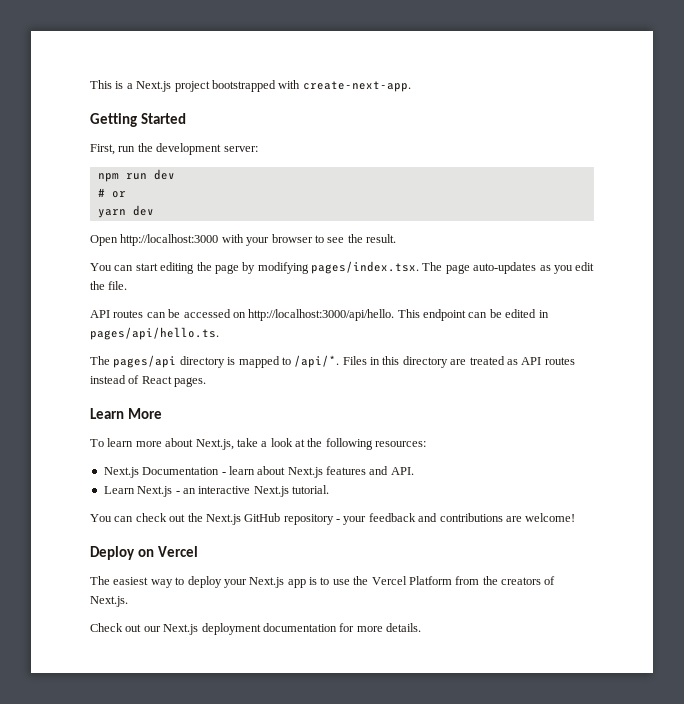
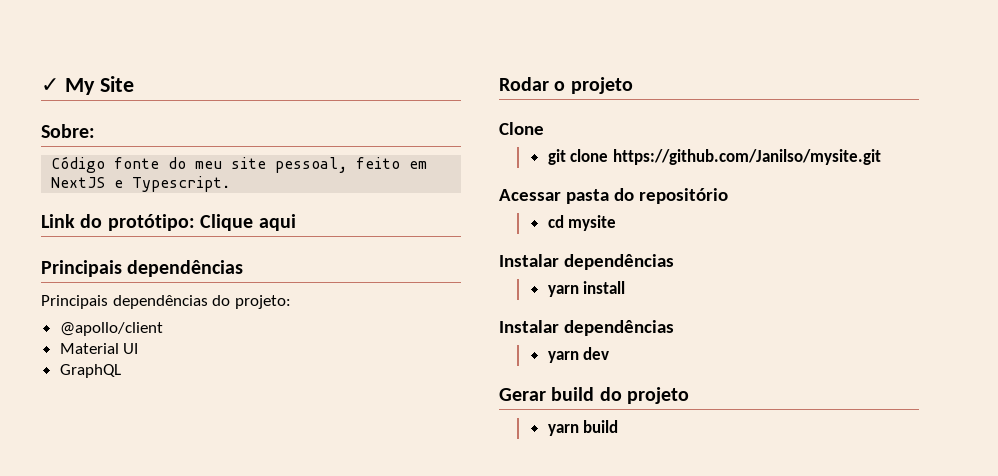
[90,80,411,92] [90,113,186,127] [90,143,258,155] [97,169,175,182] [97,188,126,198] [97,205,154,218] [90,234,396,246] [90,261,595,274] [90,281,128,290] [90,309,549,321] [90,327,219,340] [90,355,575,368] [90,375,207,387] [90,408,162,419] [90,438,427,450] [103,466,414,478] [103,485,329,497] [90,513,576,525] [90,546,198,560] [90,576,556,588] [90,596,128,607] [90,623,421,635] This is a Next.js project bootstrapped with create-next-app. // Getting Started // First, run the development server: // npm run dev // # or // yarn dev // Open http://localhost:3000 with your browser to see the result. // You can start editing the page by modifying pages/index.tsx. The page auto-updates as you edit the file. // API routes can be accessed on http://localhost:3000/api/hello. This endpoint can be edited in pages/api/hello.ts. // The pages/api directory is mapped to /api/*. Files in this directory are treated as API routes instead of React pages. // Learn More // To learn more about Next.js, take a look at the following resources: // Next.js Documentation - learn about Next.js features and API. // Learn Next.js - an interactive Next.js tutorial. // You can check out the Next.js GitHub repository - your feedback and contributions are welcome! // Deploy on Vercel // The easiest way to deploy your Next.js app is to use the Vercel Platform from the creators of Next.js. // Check out our Next.js deployment documentation for more details. -> [41,76,134,95] [41,124,95,138] [51,156,428,173] [51,176,231,192] [41,214,296,231] [41,260,244,277] [41,295,291,309] [59,322,163,336] [59,343,139,354] [59,364,121,378] [499,77,633,94] [499,122,544,135] [547,149,881,165] [499,188,728,204] [547,215,617,231] [499,254,674,270] [547,281,626,297] [499,320,674,336] [547,347,610,363] [499,387,690,404] [547,420,619,436] ✓ My Site // Sobre: // Código fonte do meu site pessoal, feito em NextJS e Typescript. // Link do protótipo: Clique aqui // Principais dependências // Principais dependências do projeto: // @apollo/client // Material UI // GraphQL // Rodar o projeto // Clone // git clone https://github.com/Janilso/mysite.git // Acessar pasta do repositório // cd mysite // Instalar dependências // yarn install // Instalar dependências // yarn dev // Gerar build do projeto // yarn build

